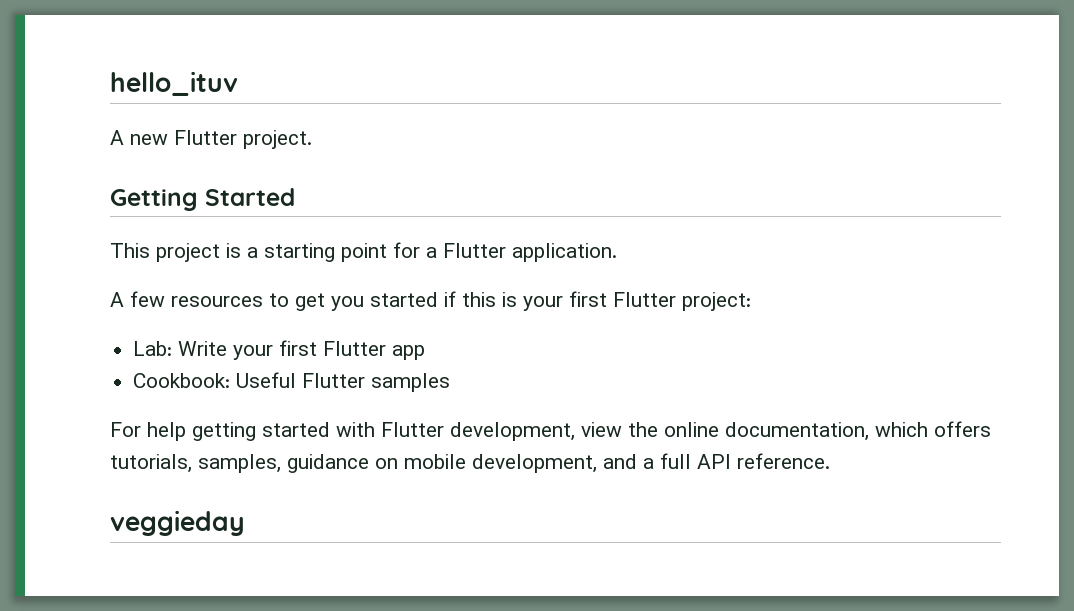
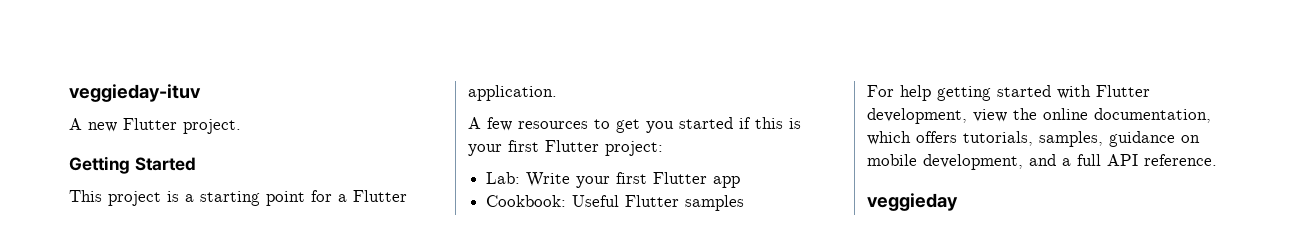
[110,71,238,96] hello_ituv -> [69,84,201,102] veggieday-ituv

